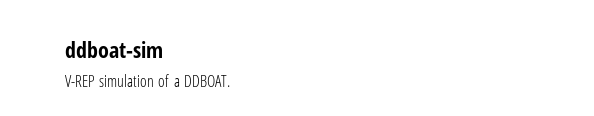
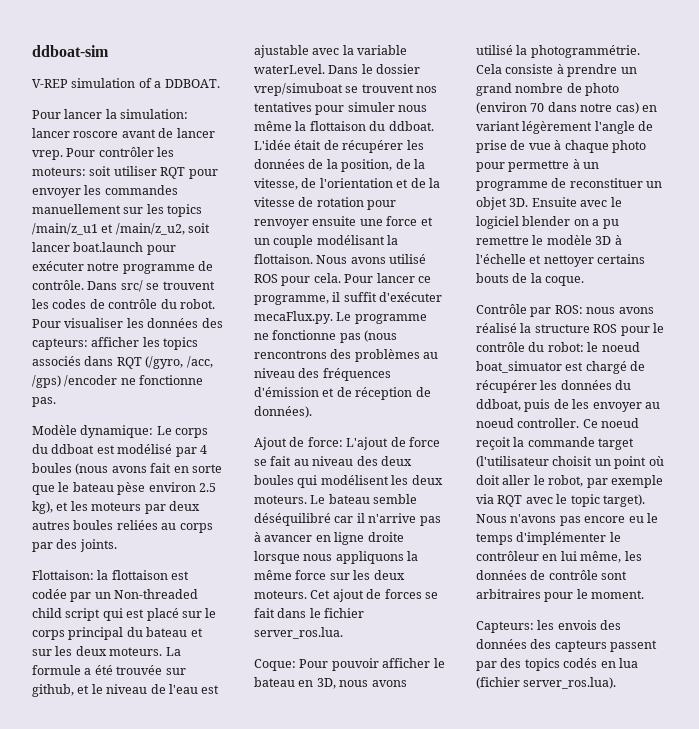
(230, 81) none -> [32,109,189,119] [32,128,215,138] [32,147,175,160] [32,166,218,179] [32,185,178,198] [32,204,203,217] [32,223,211,235] [32,242,176,255] [32,261,214,274] [32,280,215,292] [32,299,215,309] [32,318,223,328] [32,337,199,350] [32,356,213,369] [32,375,204,388] [32,397,56,407] [32,425,209,438] [32,444,207,457] [32,463,222,475] [32,482,216,495] [32,501,200,514] [32,520,213,533] [32,539,117,552] [32,570,190,580] [32,589,199,602] [32,608,217,621] [32,627,203,640] [32,646,181,656] [32,665,186,675] [32,684,220,697] [254,45,408,58] [254,64,421,74] [254,83,438,96] [254,102,428,115] [254,121,434,131] [254,140,424,153] [254,159,425,172] [254,178,440,190] [254,197,397,210] [254,216,433,229] [254,235,399,248] [254,254,427,264] [254,273,431,286] [254,292,443,305] [254,311,427,324] [254,330,398,343] [254,349,439,362] [254,368,391,381] [254,387,431,400] [254,406,312,418] [254,437,440,450] [254,456,412,466] [254,475,443,488] [254,494,418,504] [254,513,441,526] [254,532,404,545] [254,551,419,564] [254,570,405,580] [254,589,438,602] [254,608,365,618] [254,627,343,639] [254,658,445,671] [254,677,407,689] [476,45,640,58] [476,64,637,77] [476,83,620,96] [476,102,657,114] [476,121,654,134] [476,140,646,153] [476,159,600,172] [476,178,663,191] [476,197,622,210] [476,216,619,229] [476,235,622,245] [476,254,646,267] [476,273,585,286] [476,304,654,317] [476,323,664,336] [476,342,640,352] [476,361,646,374] [476,380,632,393] [476,399,660,412] [476,418,640,428] [476,437,635,450] [476,456,664,469] [476,475,663,488] [476,494,645,507] [476,513,658,526] [476,532,621,545] [476,551,642,563] [476,570,628,580] [476,589,645,602] [476,620,622,633] [476,639,658,652] [476,658,638,671] [476,677,617,689] // Pour lancer la simulation: lancer roscore avant de lancer vrep. Pour contrôler les moteurs: soit utiliser RQT pour envoyer les commandes manuellement sur les topics /main/z_u1 et /main/z_u2, soit lancer boat.launch pour exécuter notre programme de contrôle. Dans src/ se trouvent les codes de contrôle du robot. Pour visualiser les données des capteurs: afficher les topics associés dans RQT (/gyro, /acc, /gps) /encoder ne fonctionne pas. // Modèle dynamique: Le corps du ddboat est modélisé par 4 boules (nous avons fait en sorte que le bateau pèse environ 2.5 kg), et les moteurs par deux autres boules reliées au corps par des joints. // Flottaison: la flottaison est codée par un Non-threaded child script qui est placé sur le corps principal du bateau et sur les deux moteurs. La formule a été trouvée sur github, et le niveau de l'eau est ajustable avec la variable waterLevel. Dans le dossier vrep/simuboat se trouvent nos tentatives pour simuler nous même la flottaison du ddboat. L'idée était de récupérer les données de la position, de la vitesse, de l'orientation et de la vitesse de rotation pour renvoyer ensuite une force et un couple modélisant la flottaison. Nous avons utilisé ROS pour cela. Pour lancer ce programme, il suffit d'exécuter mecaFlux.py. Le programme ne fonctionne pas (nous rencontrons des problèmes au niveau des fréquences d'émission et de réception de données). // Ajout de force: L'ajout de force se fait au niveau des deux boules qui modélisent les deux moteurs. Le bateau semble déséquilibré car il n'arrive pas à avancer en ligne droite lorsque nous appliquons la même force sur les deux moteurs. Cet ajout de forces se fait dans le fichier server_ros.lua. // Coque: Pour pouvoir afficher le bateau en 3D, nous avons utilisé la photogrammétrie. Cela consiste à prendre un grand nombre de photo (environ 70 dans notre cas) en variant légèrement l'angle de prise de vue à chaque photo pour permettre à un programme de reconstituer un objet 3D. Ensuite avec le logiciel blender on a pu remettre le modèle 3D à l'échelle et nettoyer certains bouts de la coque. // Contrôle par ROS: nous avons réalisé la structure ROS pour le contrôle du robot: le noeud boat_simuator est chargé de récupérer les données du ddboat, puis de les envoyer au noeud controller. Ce noeud reçoit la commande target (l'utilisateur choisit un point où doit aller le robot, par exemple via RQT avec le topic target). Nous n'avons pas encore eu le temps d'implémenter le contrôleur en lui même, les données de contrôle sont arbitraires pour le moment. // Capteurs: les envois des données des capteurs passent par des topics codés en lua (fichier server_ros.lua).

